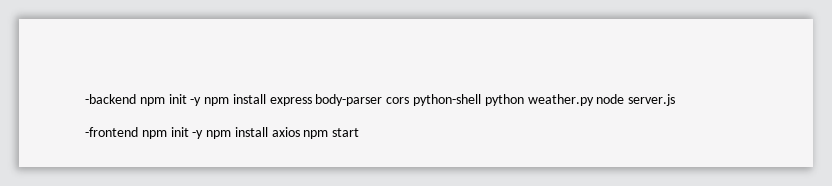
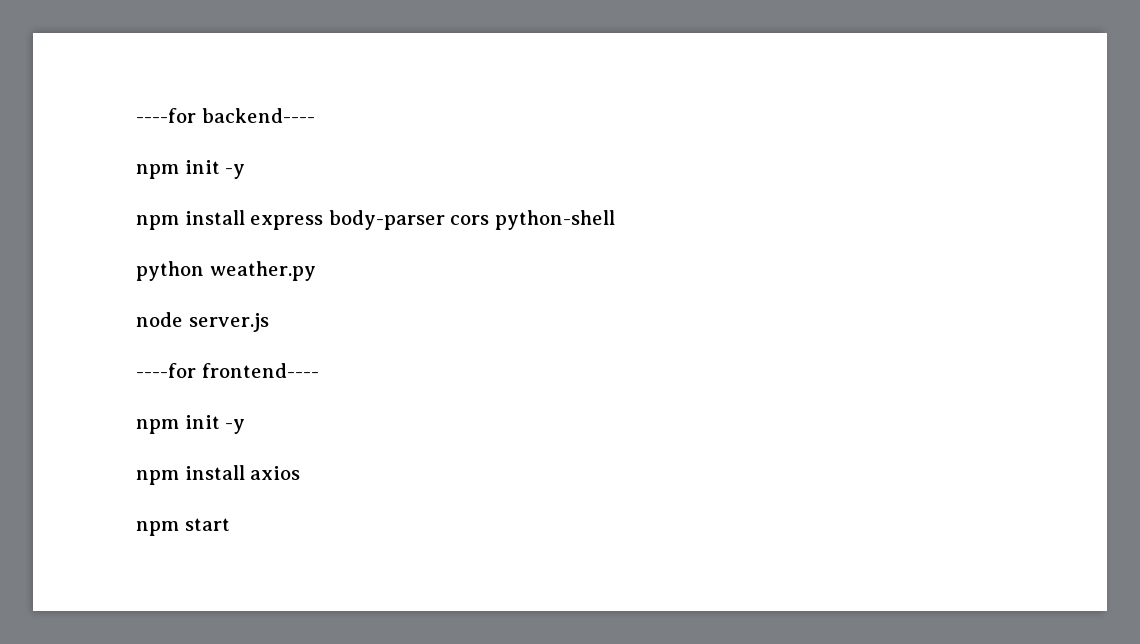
[85,94,202,106] -backend npm init -y -> [136,108,315,123] [136,160,246,179] ----for backend---- // npm init -y //
(482, 100) none -> (615, 220) //
(594, 100) none -> (316, 271) //
[85,127,204,139] -frontend npm init -y -> [136,363,319,378] [136,415,246,434] ----for frontend---- // npm init -y //
(300, 132) none -> (301, 473) //

